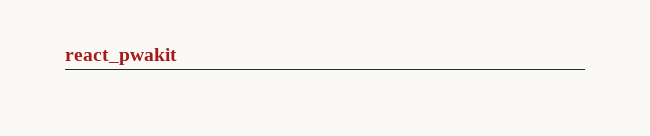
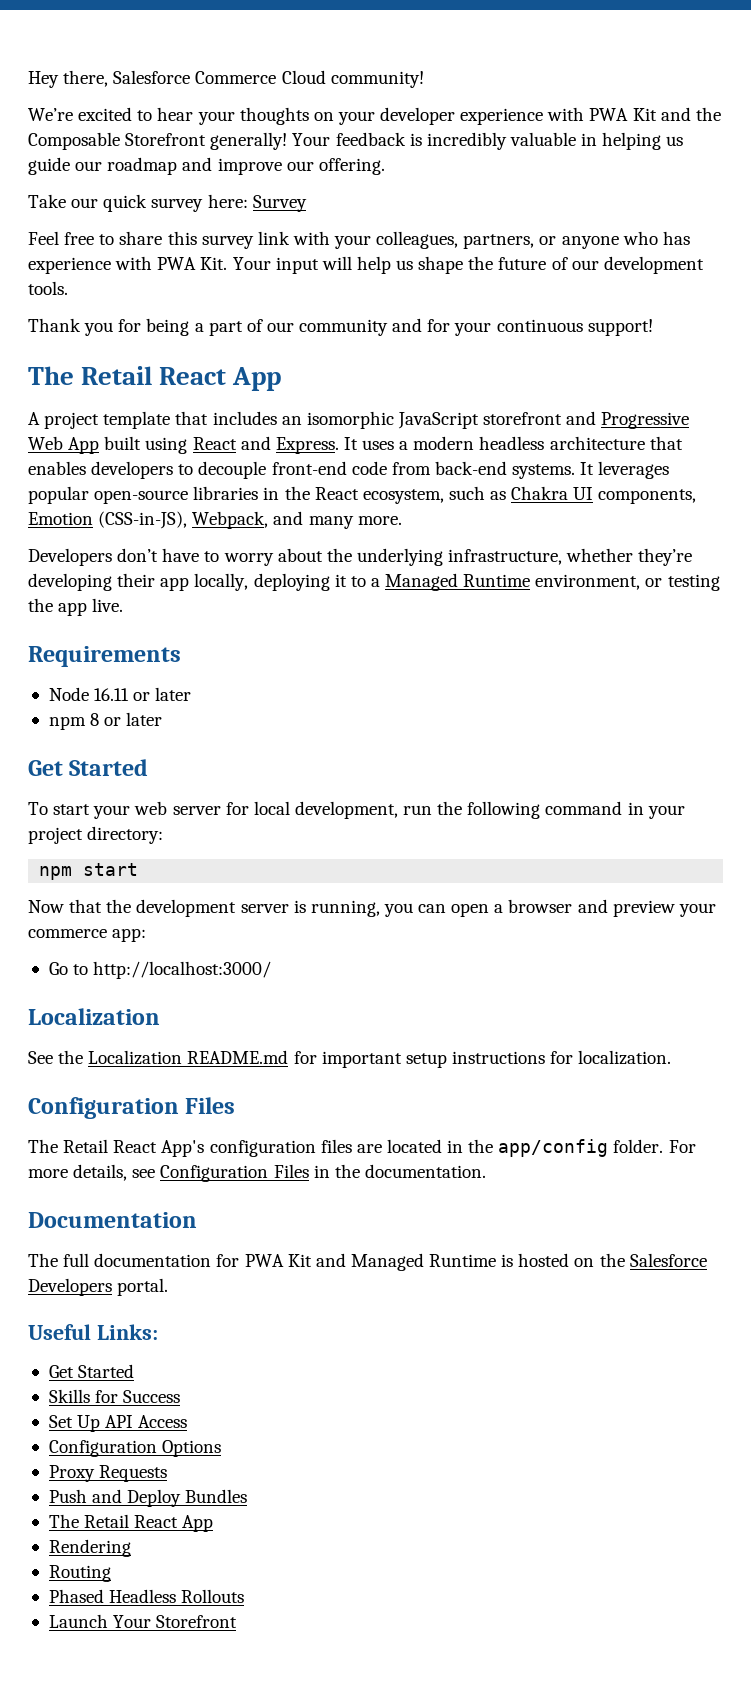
[65,48,177,65] react_pwakit -> [28,70,424,88] [28,107,721,125] [28,132,684,150] [28,157,385,175] [28,194,307,212] [28,231,690,249] [28,256,704,274] [28,281,68,295] [28,318,653,336] [28,366,282,391] [28,411,690,429] [28,436,683,454] [28,461,670,479] [28,486,697,504] [28,511,402,529] [28,548,693,566] [28,573,720,591] [28,598,124,616] [28,646,181,667] [48,687,192,701] [48,712,163,730] [28,759,149,776] [28,801,685,819] [28,826,164,844] [39,863,139,880] [28,899,716,917] [28,928,147,942] [48,961,272,979] [28,1008,160,1025] [28,1050,672,1068] [28,1097,236,1119] [28,1139,696,1157] [28,1164,486,1182] [28,1212,197,1228] [28,1253,707,1271] [28,1278,169,1296] [28,1324,158,1340] [48,1364,135,1378] [48,1389,181,1403] [48,1415,188,1432] [48,1440,222,1457] [48,1465,168,1482] [48,1489,248,1507] [48,1514,214,1532] [48,1539,131,1557] [48,1565,111,1582] [48,1589,245,1603] [48,1614,238,1628] Hey there, Salesforce Commerce Cloud community! // We’re excited to hear your thoughts on your developer experience with PWA Kit and the Composable Storefront generally! Your feedback is incredibly valuable in helping us guide our roadmap and improve our offering. // Take our quick survey here: Survey // Feel free to share this survey link with your colleagues, partners, or anyone who has experience with PWA Kit. Your input will help us shape the future of our development tools. // Thank you for being a part of our community and for your continuous support! // The Retail React App // A project template that includes an isomorphic JavaScript storefront and Progressive Web App built using React and Express. It uses a modern headless architecture that enables developers to decouple front-end code from back-end systems. It leverages popular open-source libraries in the React ecosystem, such as Chakra UI components, Emotion (CSS-in-JS), Webpack, and many more. // Developers don’t have to worry about the underlying infrastructure, whether they’re developing their app locally, deploying it to a Managed Runtime environment, or testing the app live. // Requirements // Node 16.11 or later // npm 8 or later // Get Started // To start your web server for local development, run the following command in your project directory: // npm start // Now that the development server is running, you can open a browser and preview your commerce app: // Go to http://localhost:3000/ // Localization // See the Localization README.md for important setup instructions for localization. // Configuration Files // The Retail React App's configuration files are located in the app/config folder. For more details, see Configuration Files in the documentation. // Documentation // The full documentation for PWA Kit and Managed Runtime is hosted on the Salesforce Developers portal. // Useful Links: // Get Started // Skills for Success // Set Up API Access // Configuration Options // Proxy Requests // Push and Deploy Bundles // The Retail React App // Rendering // Routing // Phased Headless Rollouts // Launch Your Storefront

